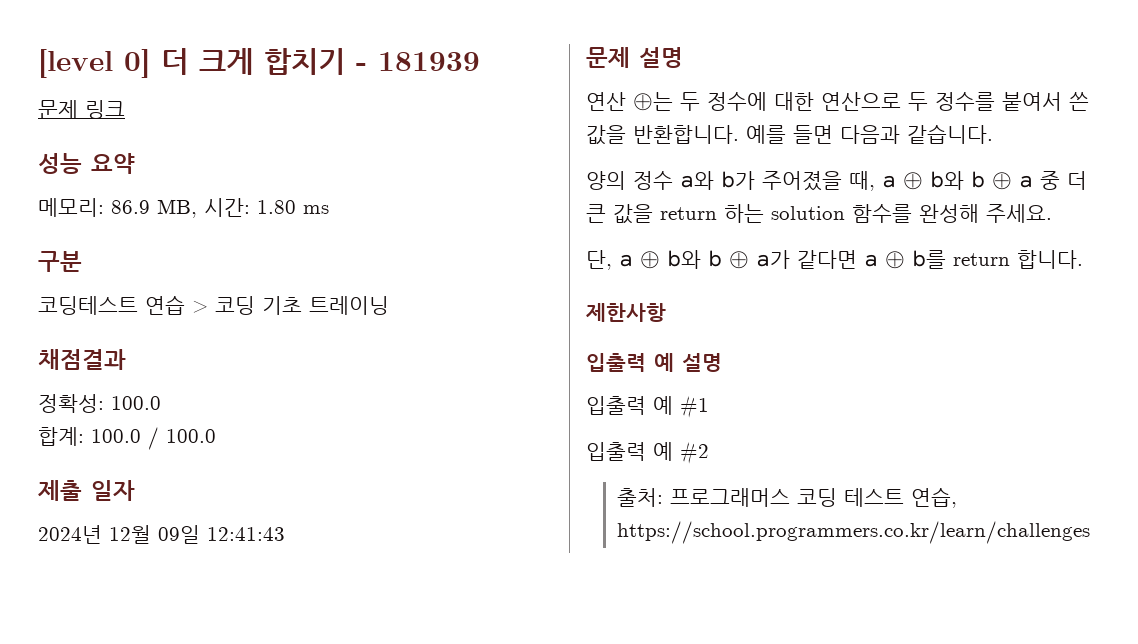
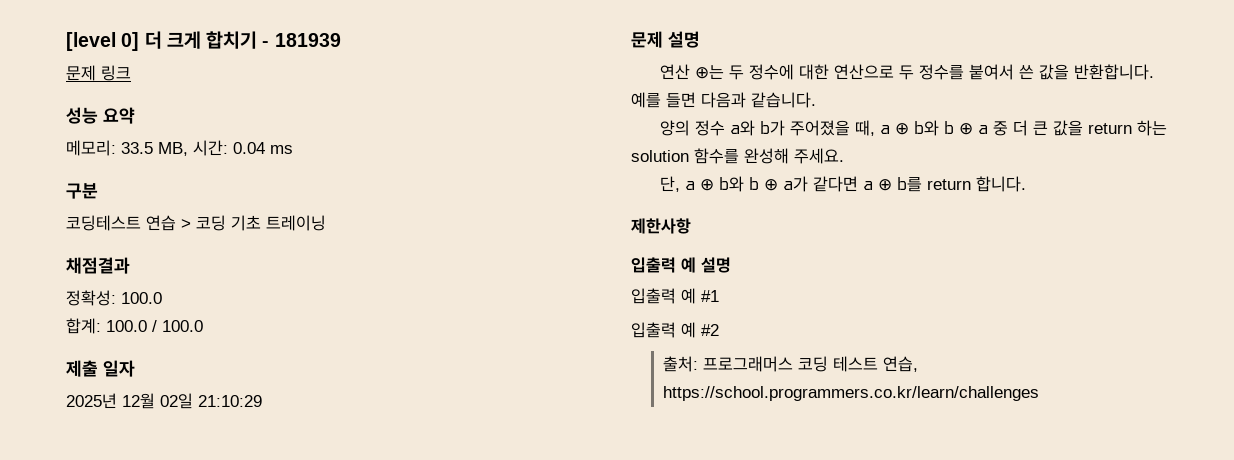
[111,200,150,214] 86.9 -> [121,142,153,154] 33.5
[257,200,296,214] 1.80 -> [233,142,265,154] 0.04
[38,525,285,544] 2024년 12월 09일 12:41:43 -> [66,393,262,409] 2025년 12월 02일 21:10:29

